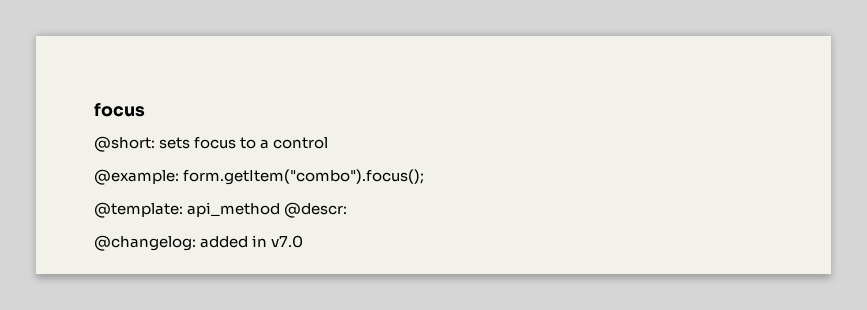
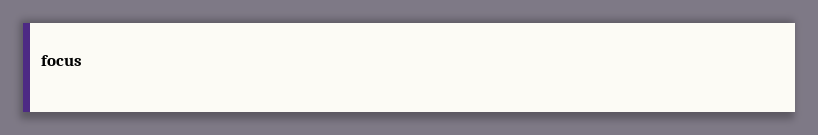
[94,103,145,117] [94,136,329,152] [94,169,425,185] [94,202,348,218] [94,235,304,251] focus // @short: sets focus to a control // @example: form.getItem("combo").focus(); // @template: api_method @descr: // @changelog: added in v7.0 -> [41,55,82,66] focus

